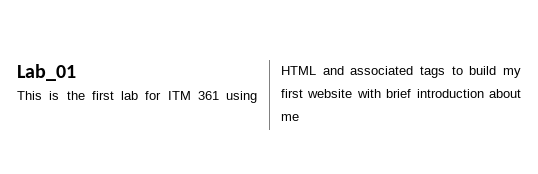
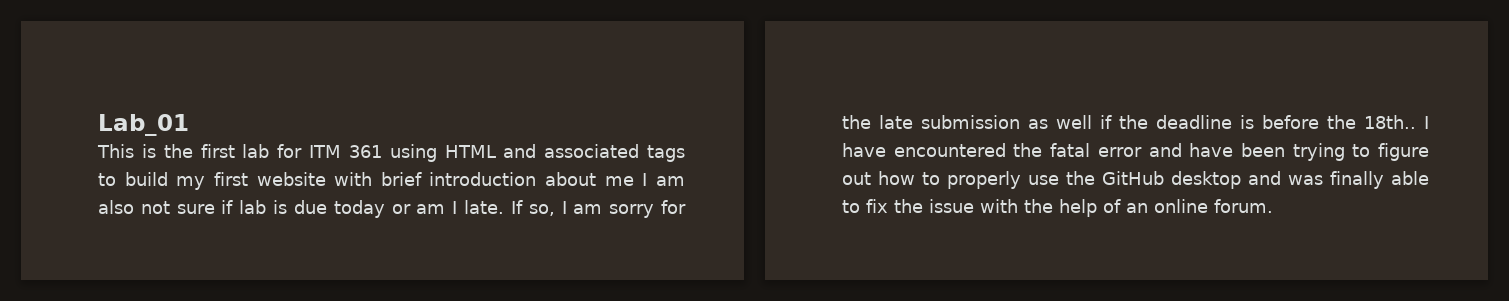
(299, 117) none -> [642,173,685,186] [98,200,686,218] [842,115,1429,129] [842,143,1429,161] [842,171,1429,189] [842,199,1273,217] I am also not sure if lab is due today or am I late. If so, I am sorry for the late submission as well if the deadline is before the 18th.. I have encountered the fatal error and have been trying to figure out how to properly use the GitHub desktop and was finally able to fix the issue with the help of an online forum.

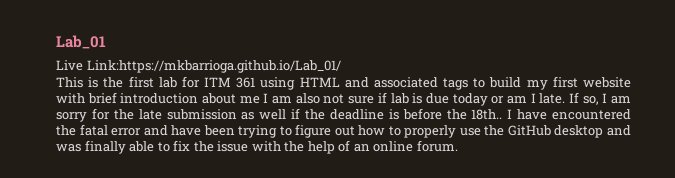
(189, 125) none -> [56,60,341,73] // Live Link:https://mkbarrioga.github.io/Lab_01/

